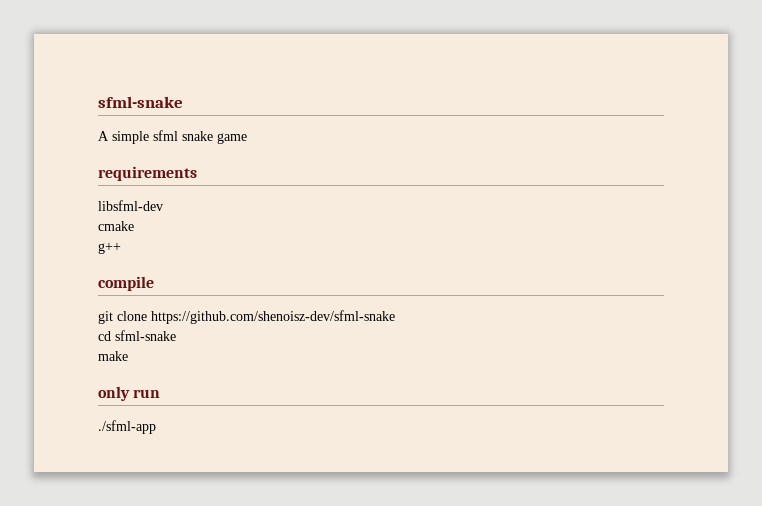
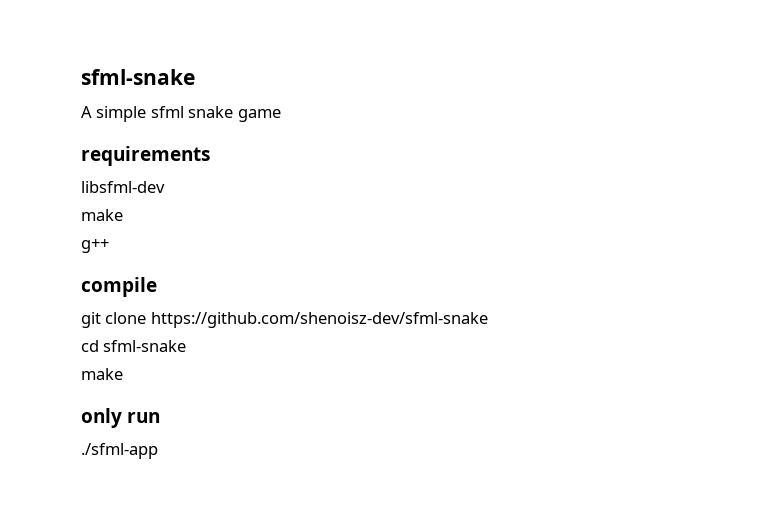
[98,221,134,231] cmake -> [81,209,123,221] make

